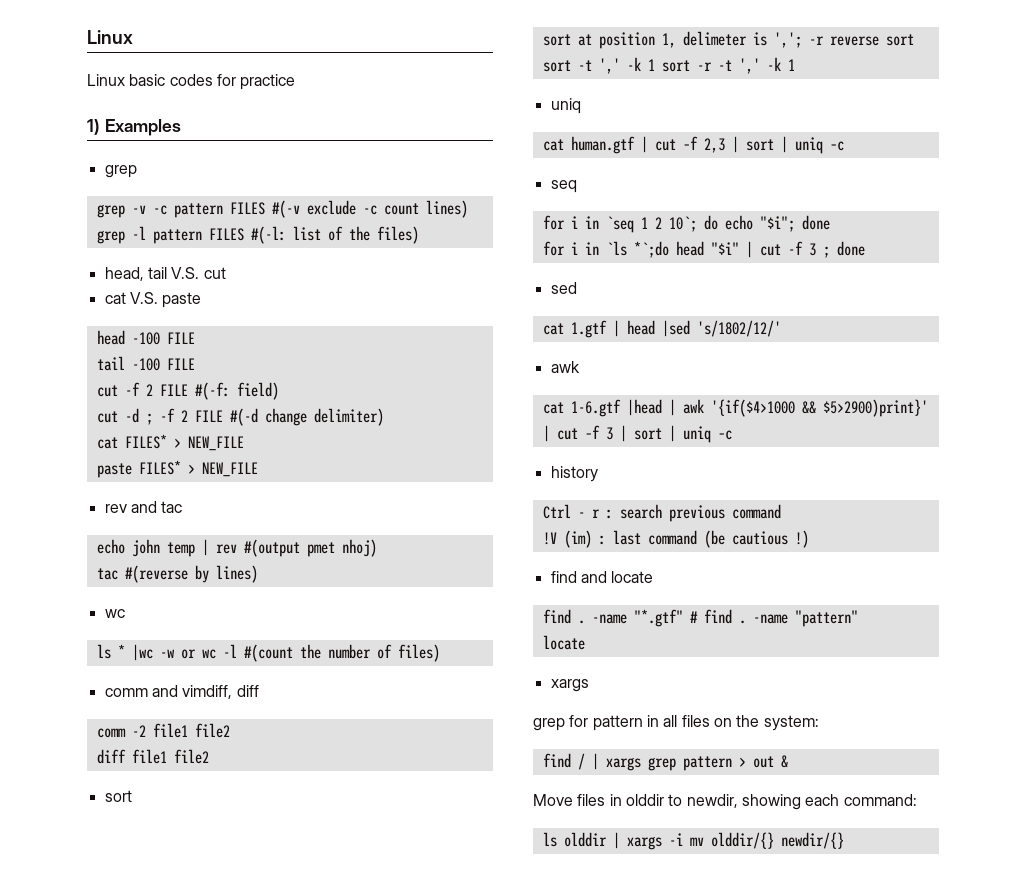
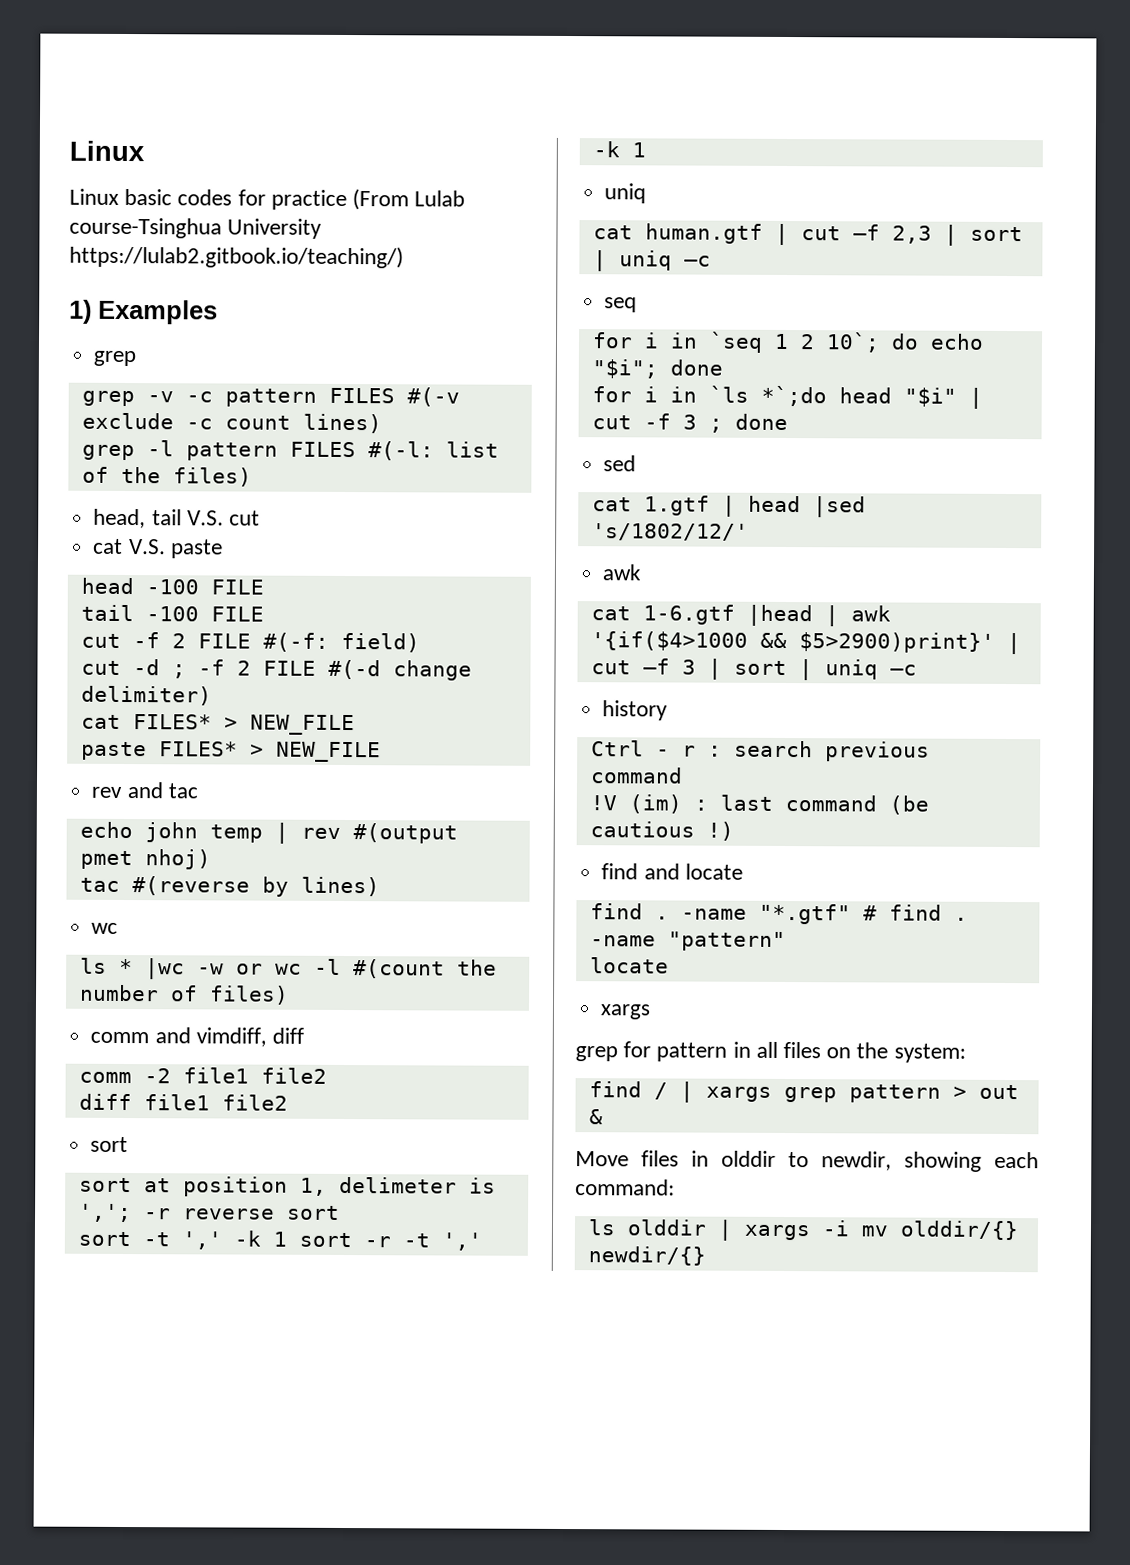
(296, 82) none -> [352,189,466,211] [69,217,323,239] [69,245,404,269] (From Lulab course-Tsinghua University https://lulab2.gitbook.io/teaching/)

